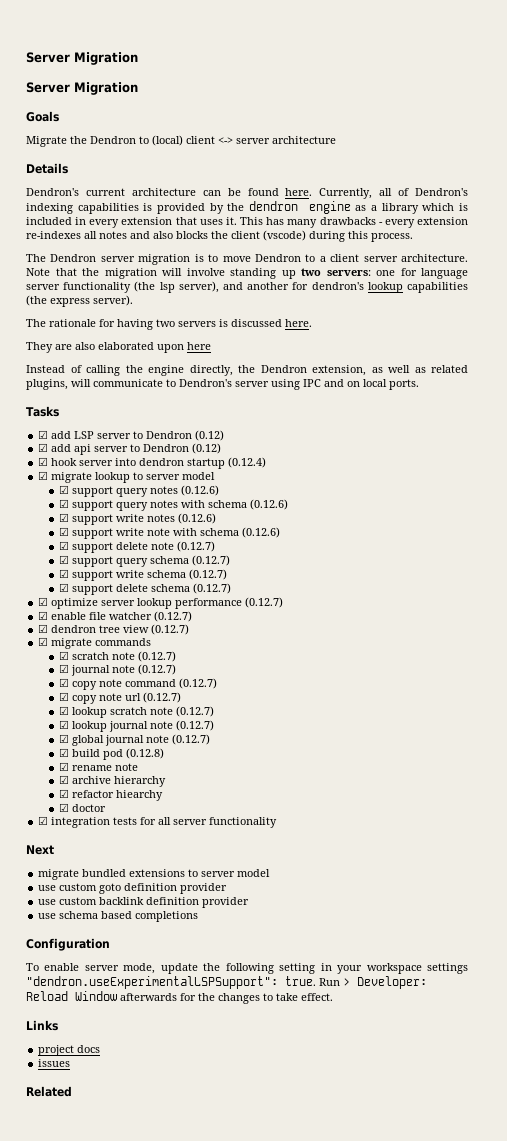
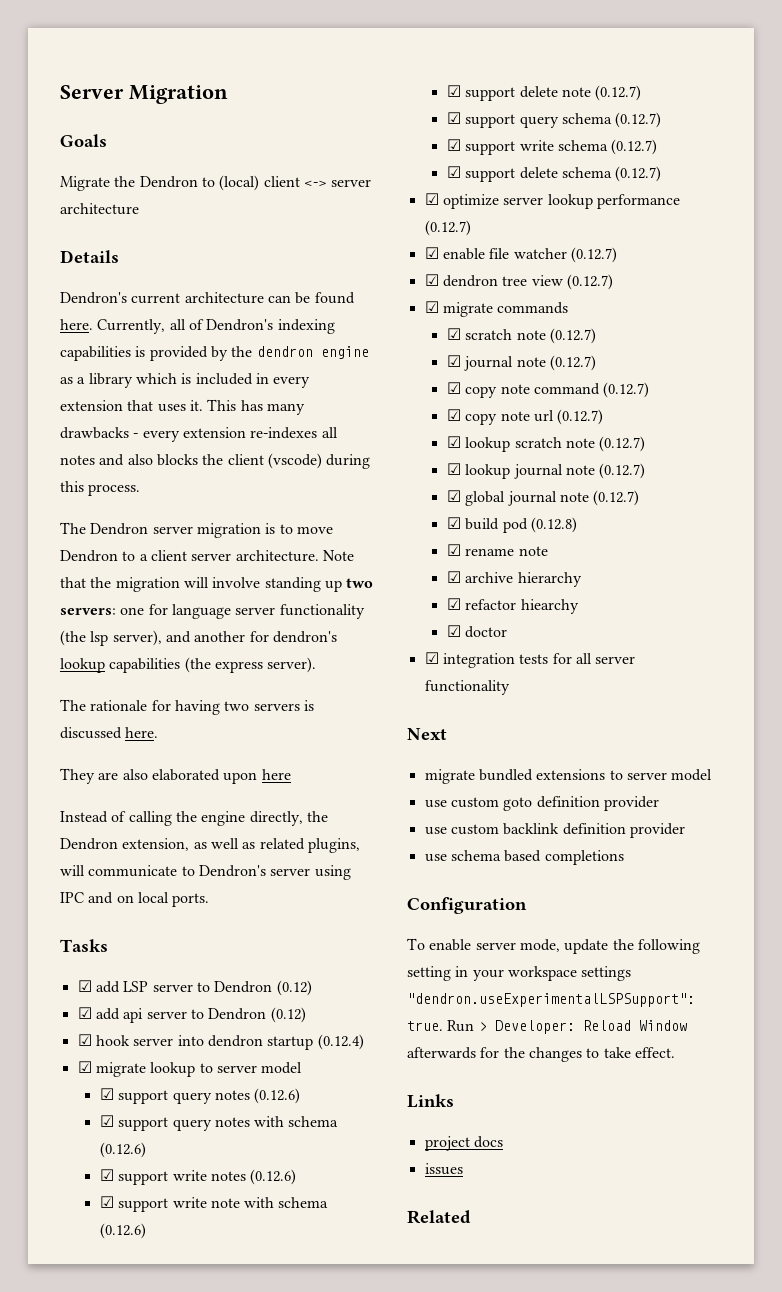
[26,52,138,65] [26,82,138,95] Server Migration // Server Migration -> [60,85,228,104] Server Migration

